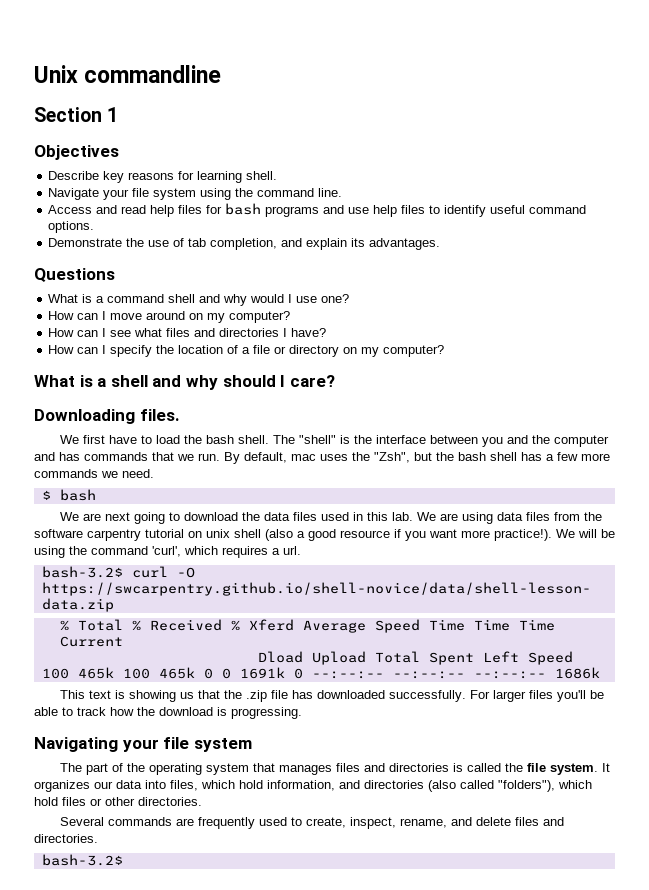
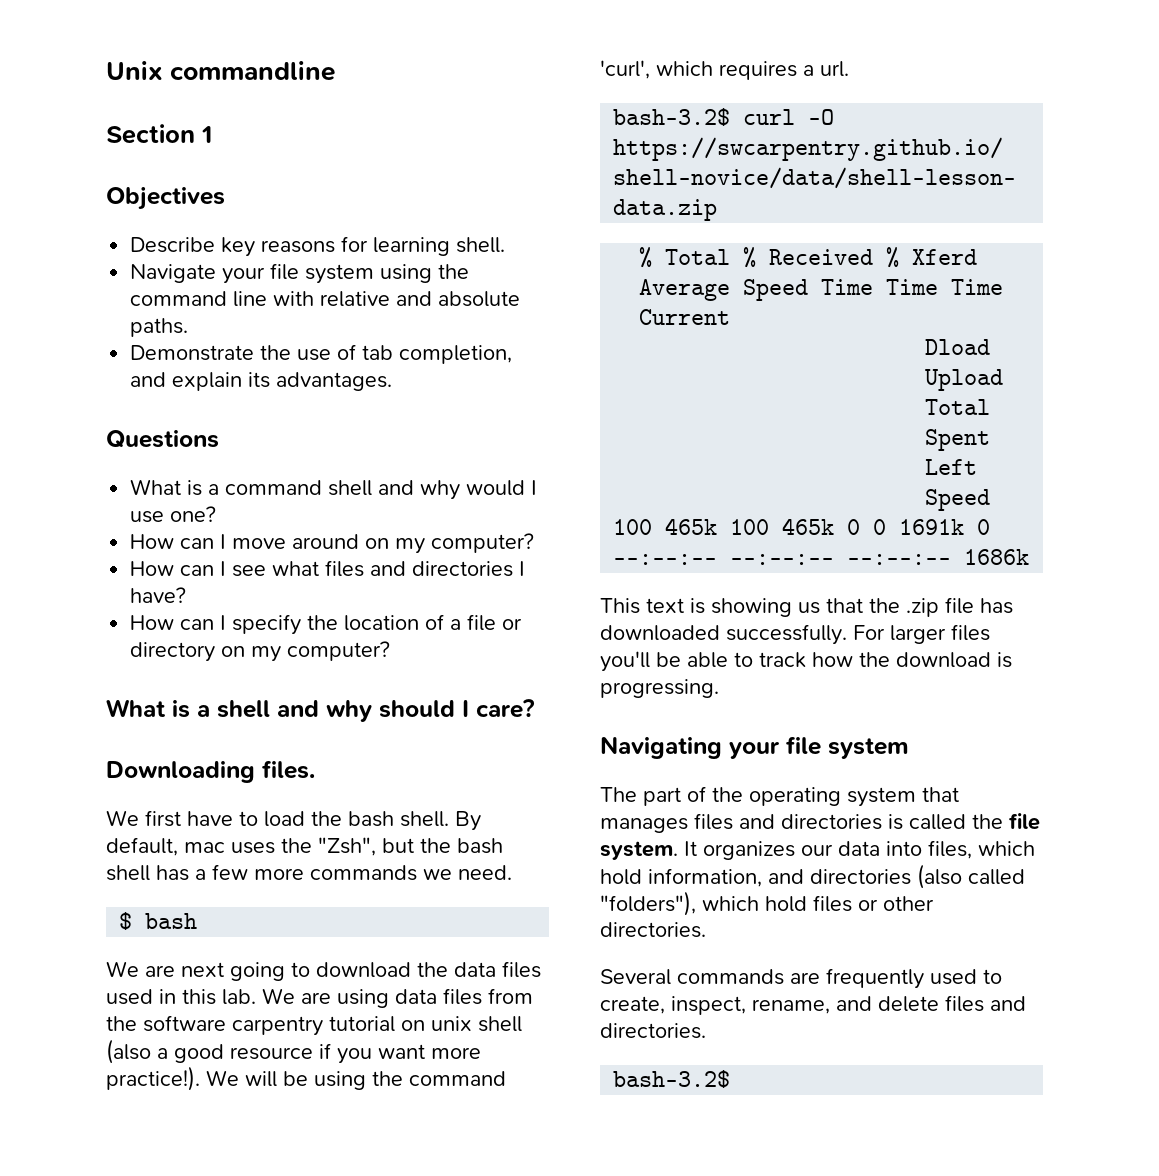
[318,188,343,197] [48,203,587,217] [48,221,95,233] line. // Access and read help files for bash programs and use help files to identify useful command options. -> [233,291,521,307] [130,318,189,337] line with relative and absolute paths.
[272,435,609,447] [34,452,220,461] The "shell" is the interface between you and the computer and has commands that we run. -> (449, 819) none

